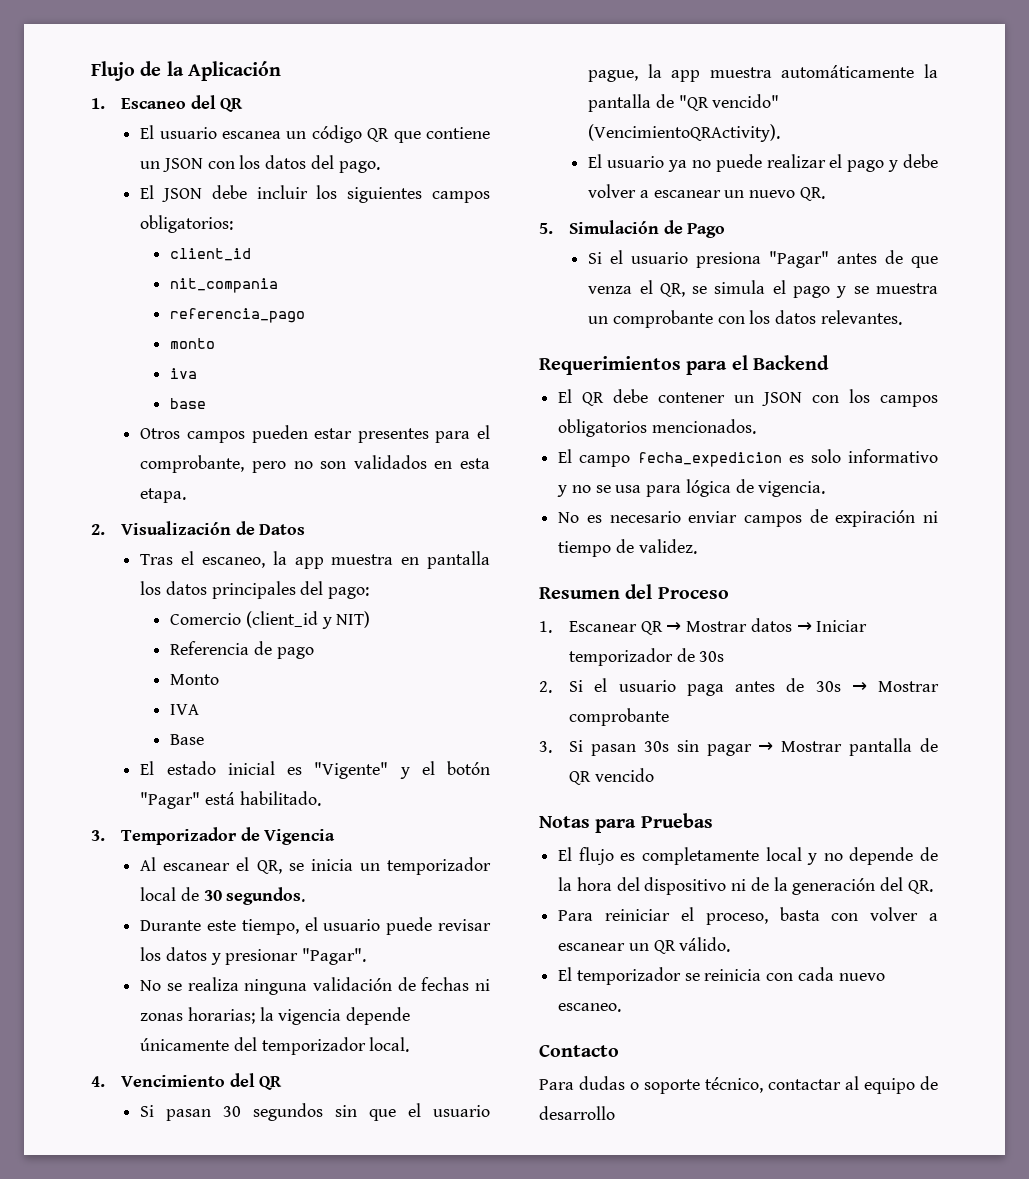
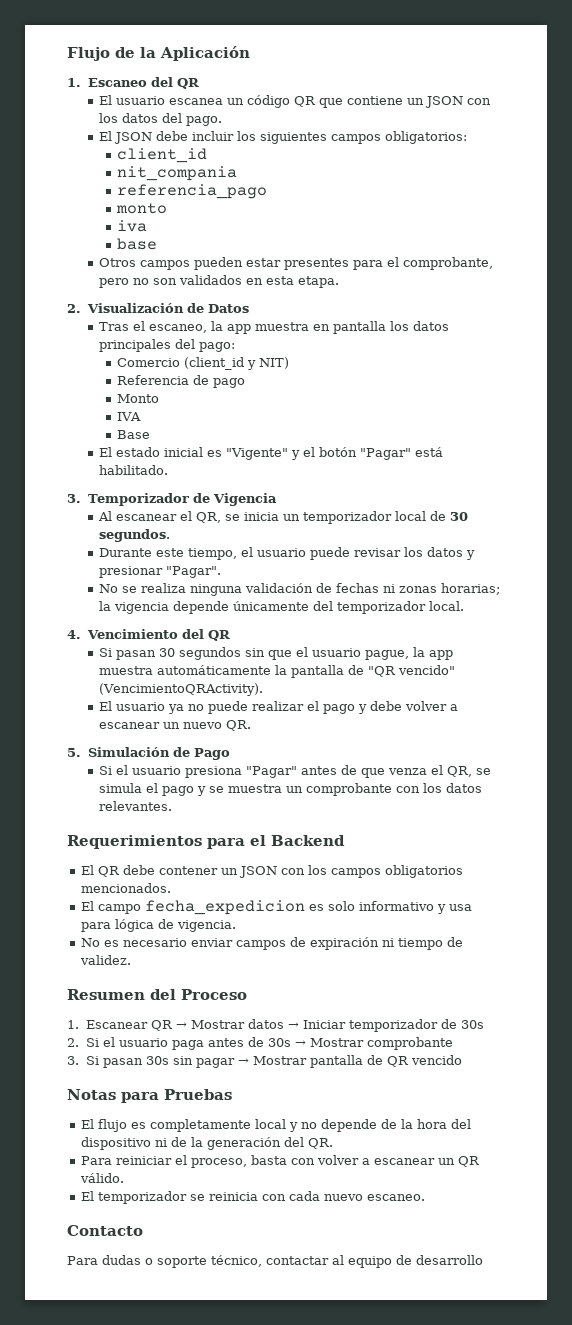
[571,485,611,493] no se -> (447, 909) none

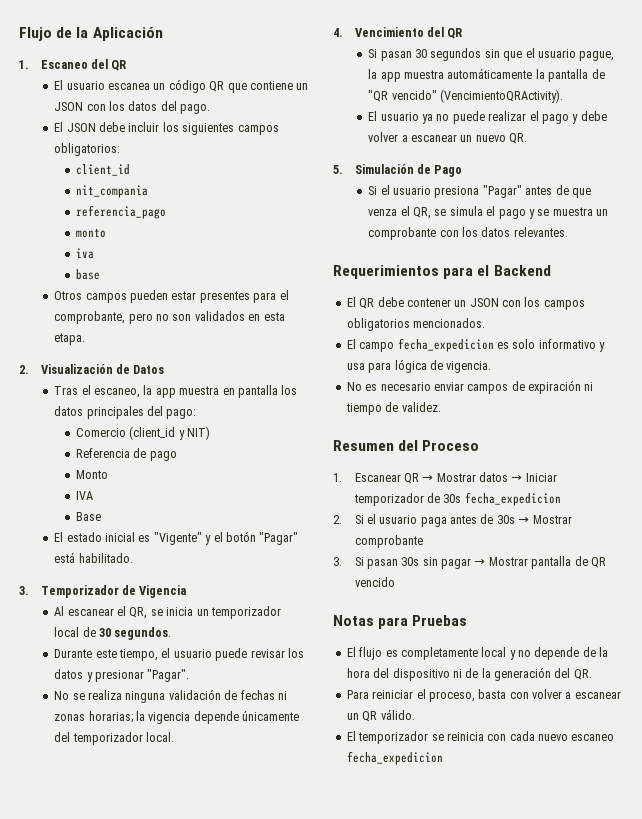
(484, 1024) none -> [464,492,561,506] fecha_expedicion
[367,1194,426,1201] [67,1225,143,1236] [67,1255,483,1268] escaneo. // Contacto // Para dudas o soporte técnico, contactar al equipo de desarrollo -> [571,734,615,741] [346,751,443,765] escaneo fecha_expedicion

